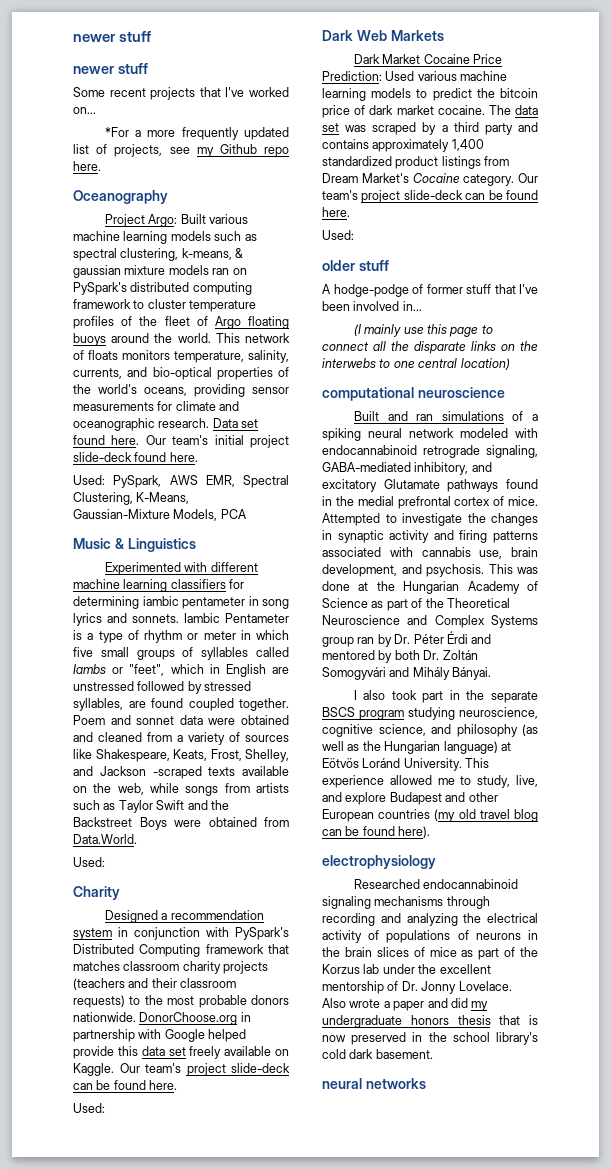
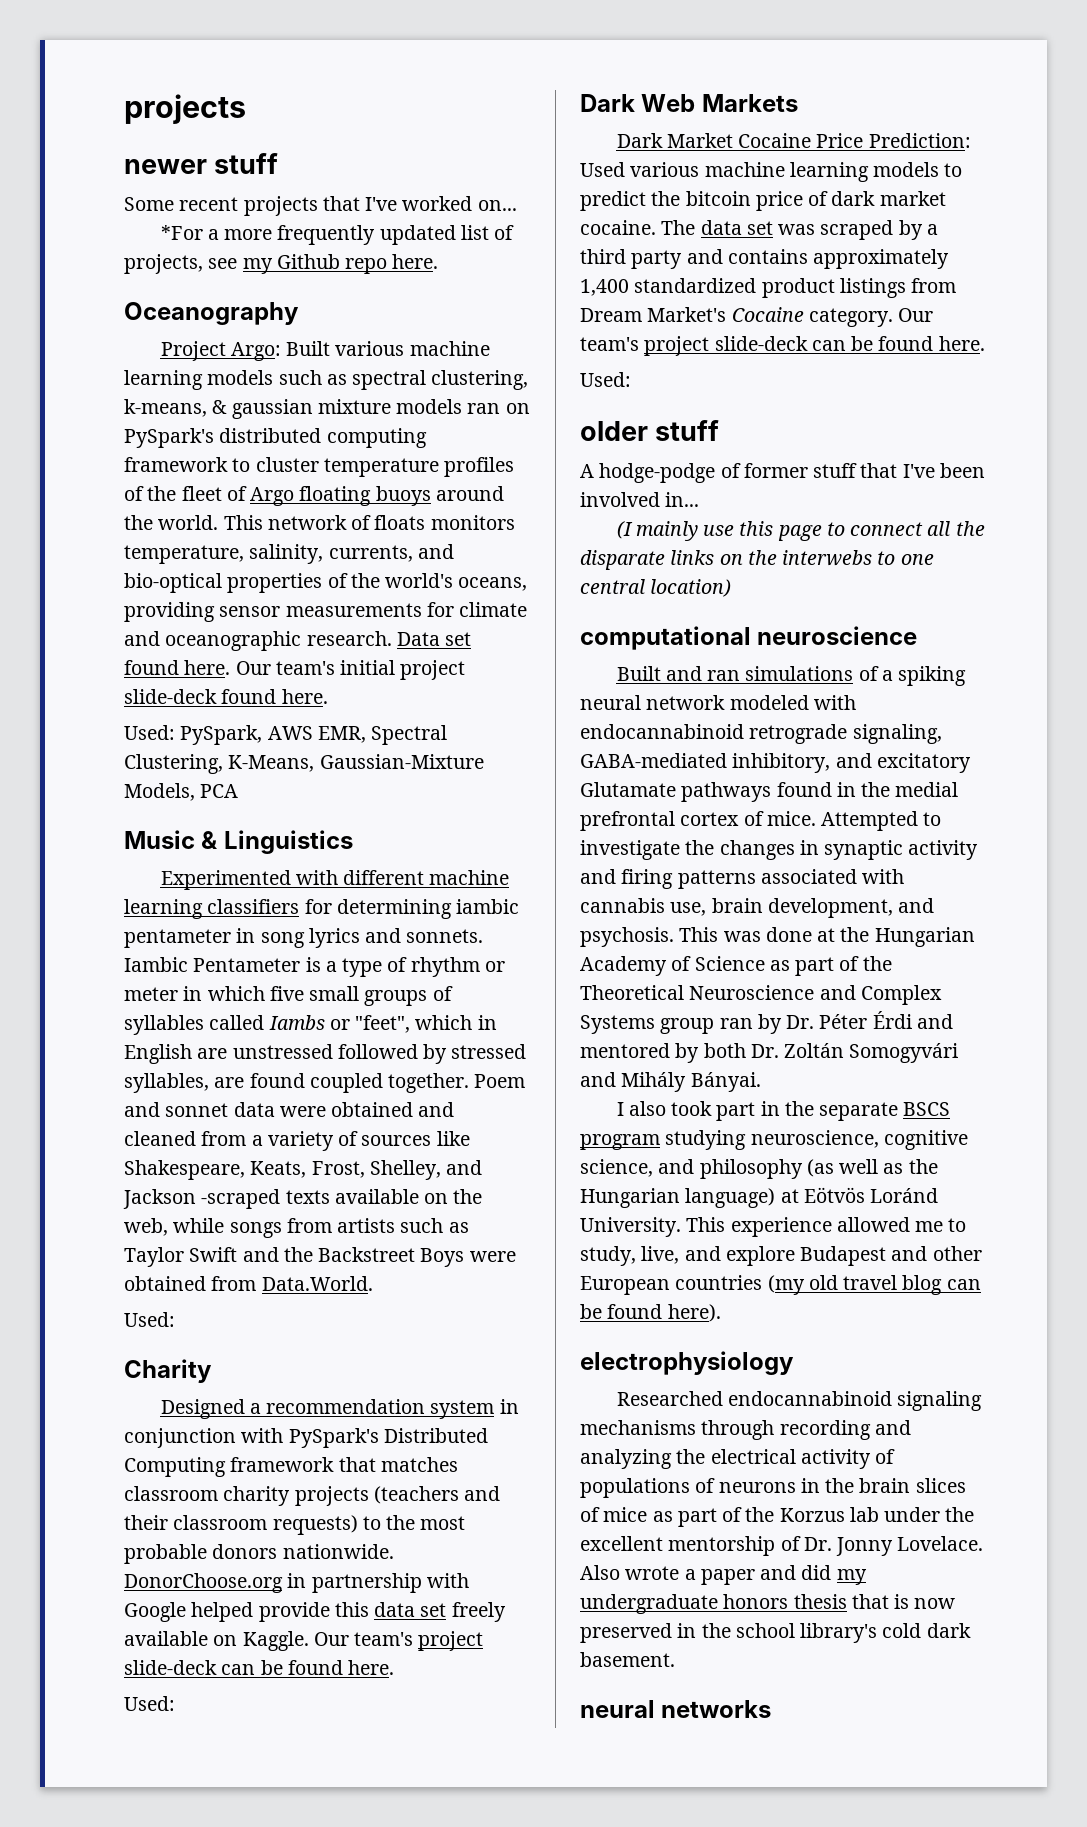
[73,31,152,42] newer stuff -> [124,94,246,124] projects

